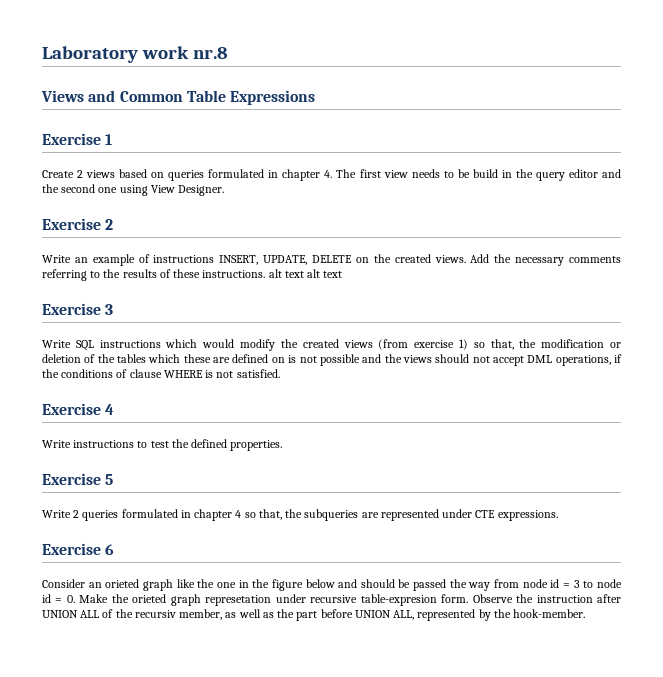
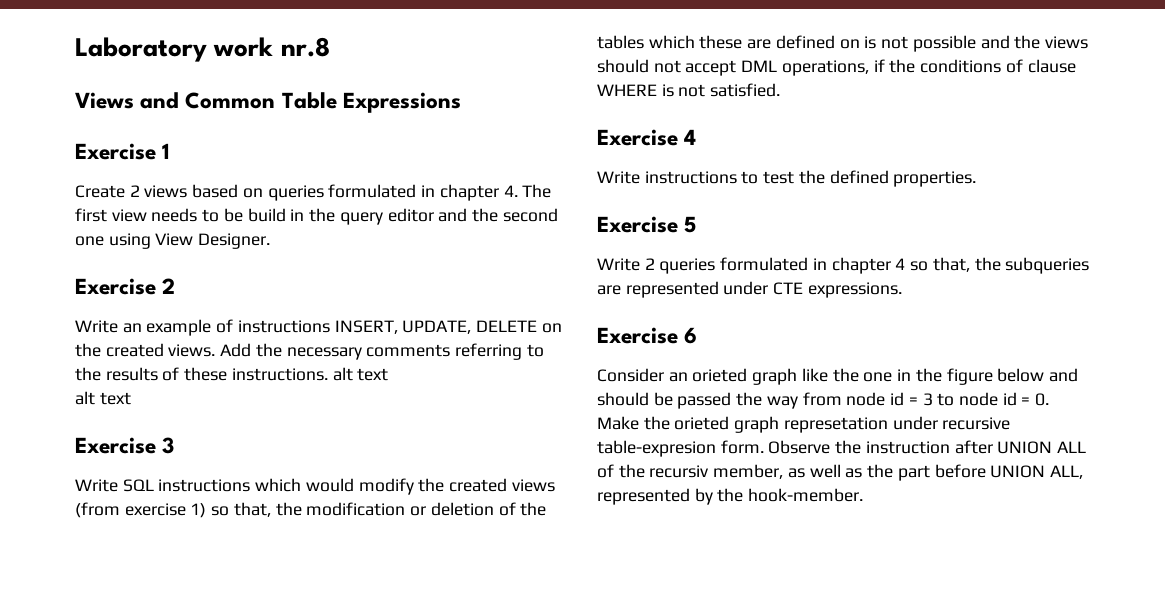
(304, 274) none -> (389, 374) //

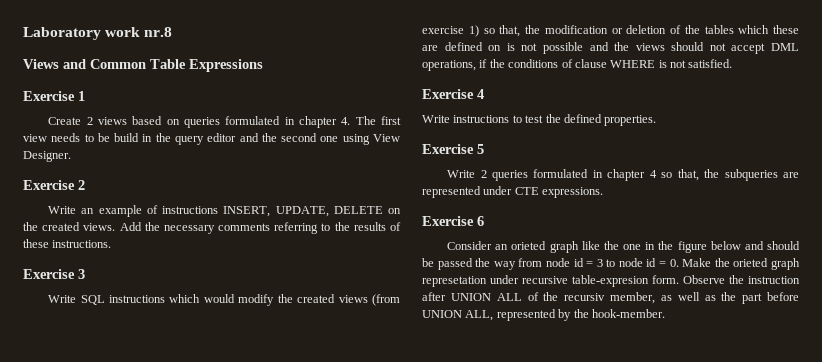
[332,367,389,381] [75,391,131,405] alt text // alt text -> (112, 244) none

